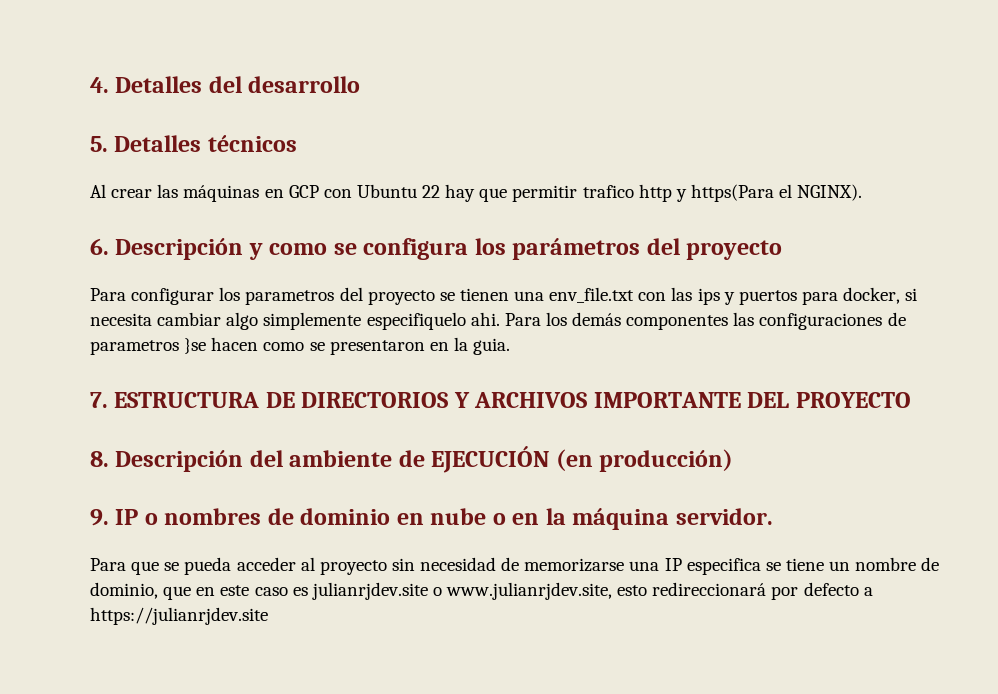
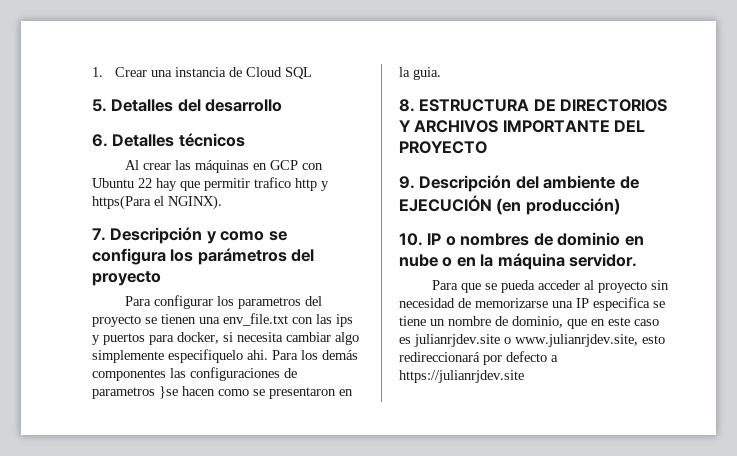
[90,77,109,93] 4. -> [92,67,313,79] [92,99,107,112] 1. Crear una instancia de Cloud SQL // 5.
[90,136,108,152] 5. -> [92,134,108,147] 6.
[90,238,109,255] 6. -> [92,228,106,241] 7.
[90,392,108,408] 7. -> [399,99,415,112] 8.
[90,451,109,467] 8. -> [399,176,415,189] 9.
[90,509,109,526] 9. -> [399,233,423,246] 10.

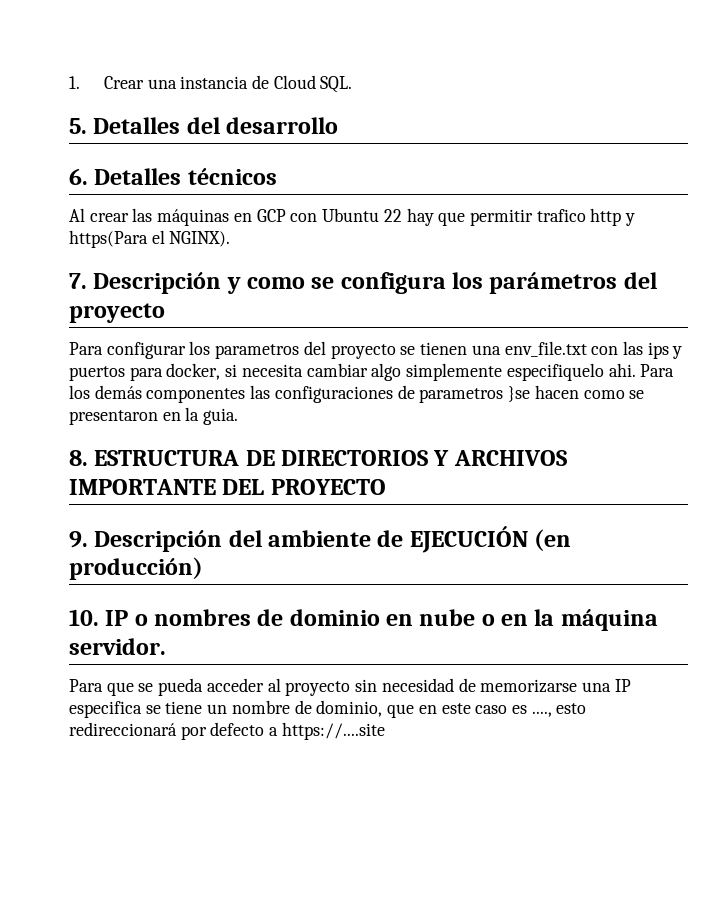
[285,67,313,79] SQL -> [320,76,353,93] SQL.
[414,334,638,347] julianrjdev.site o www.julianrjdev.site, -> [531,711,552,717] ....,
[399,370,524,383] https://julianrjdev.site -> [281,722,385,740] https://....site

